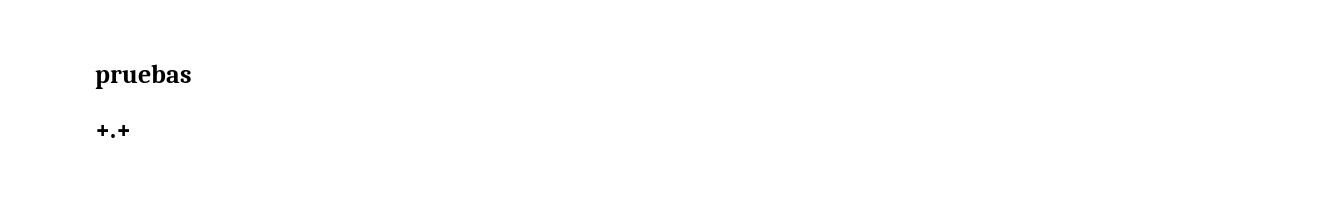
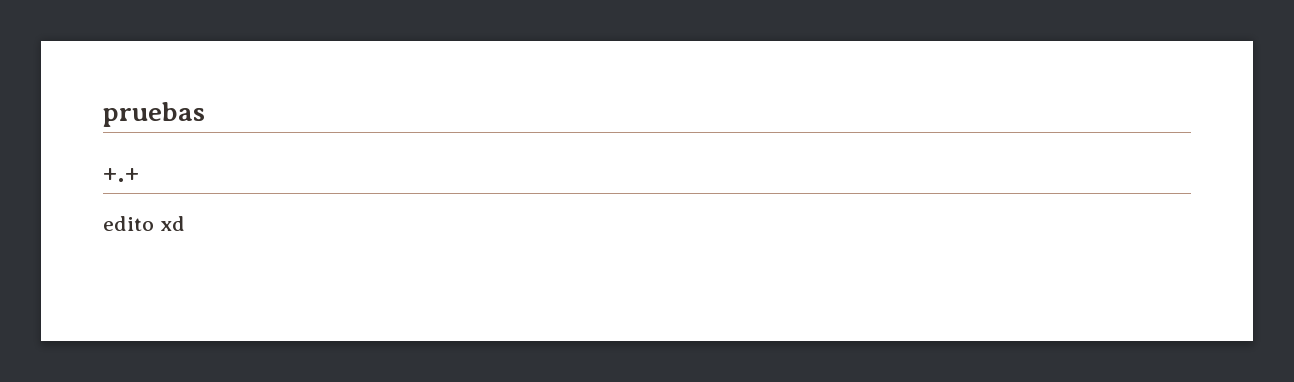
(131, 131) none -> [103,216,185,231] // edito xd

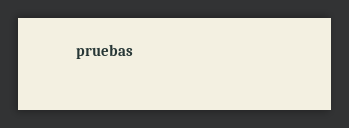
[103,168,139,182] [103,216,185,231] // +.+ // edito xd -> (133, 51) none

